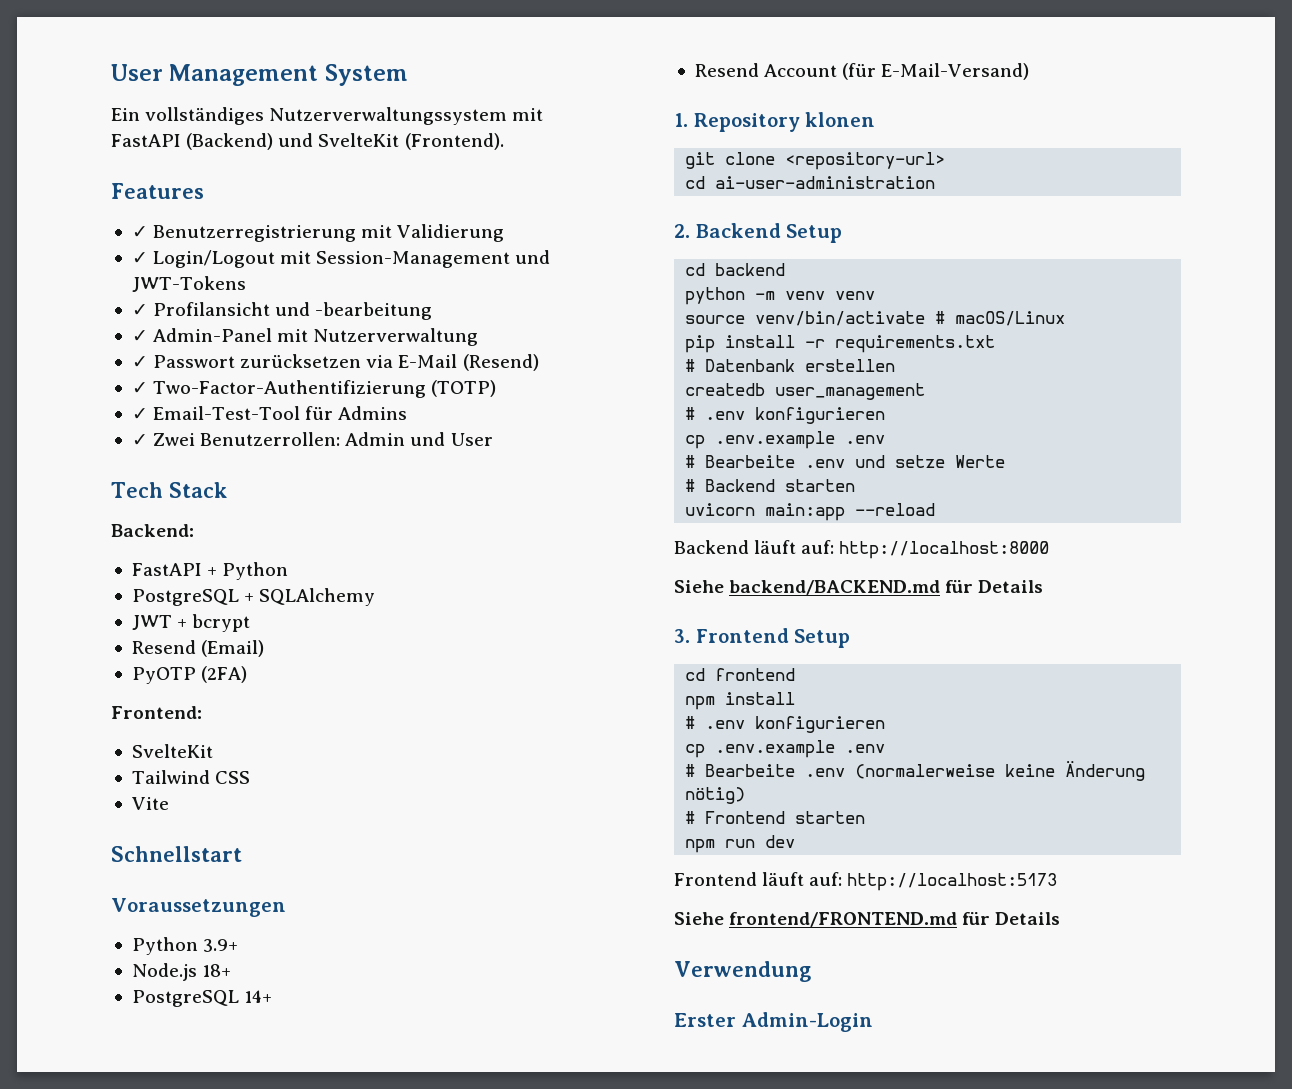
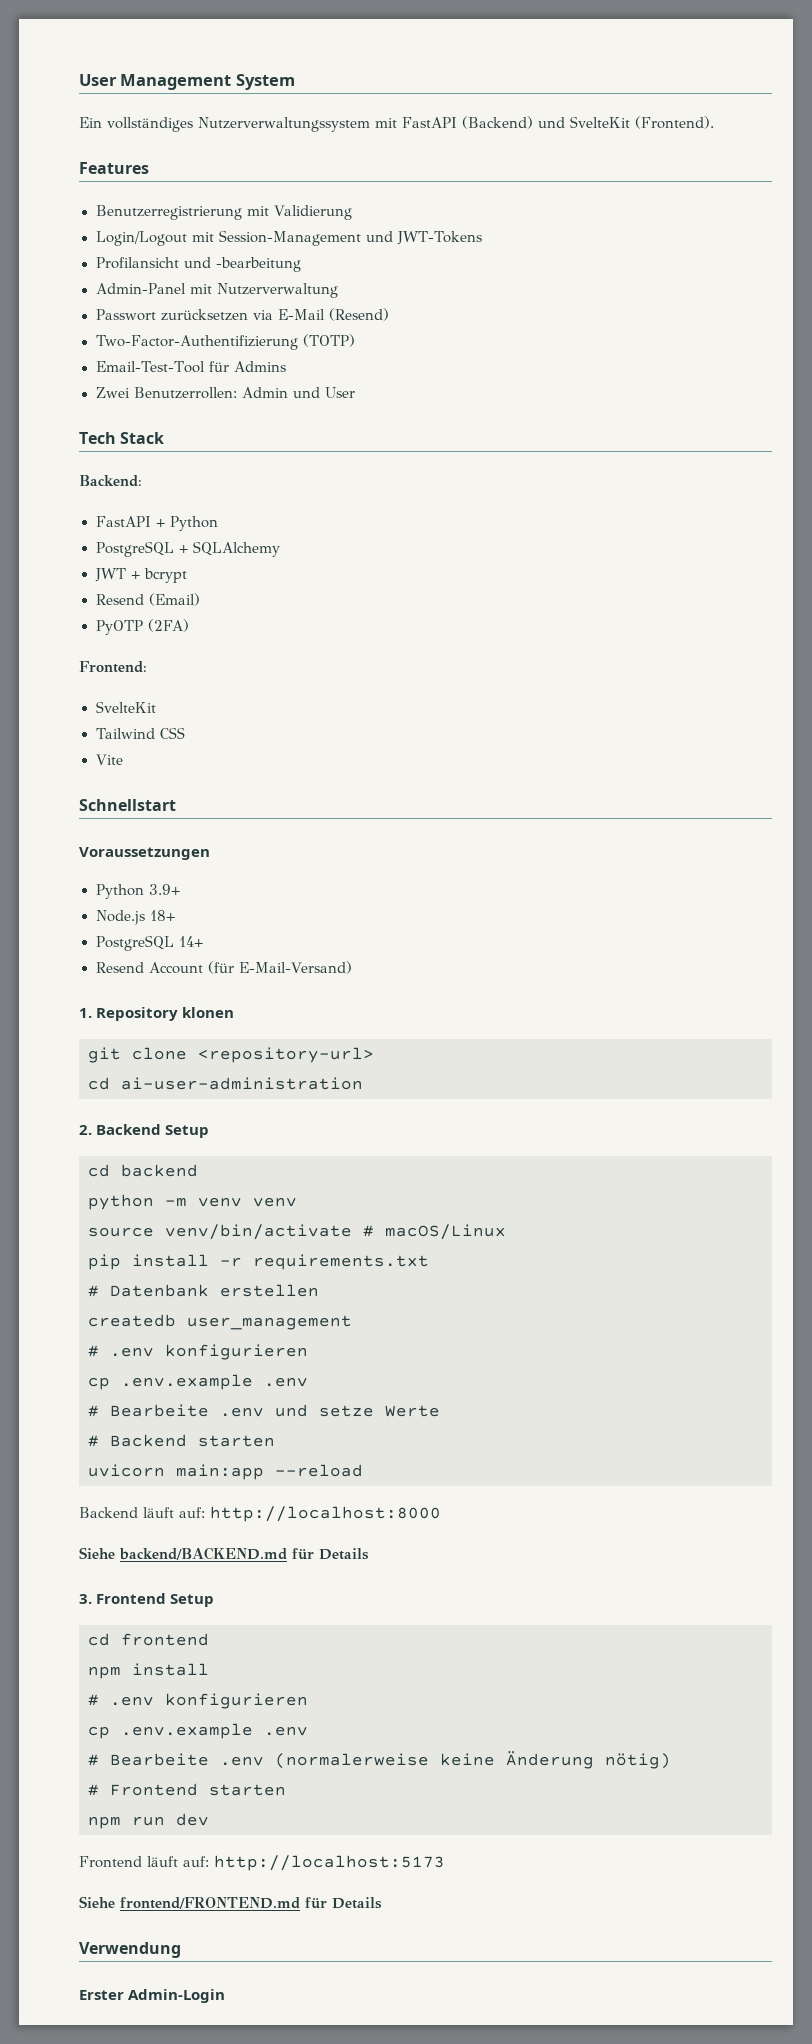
[131,226,148,238] ✓ -> (149, 168) none
[131,252,148,264] ✓ -> (353, 212) none
[131,304,148,316] ✓ -> (483, 238) none
[131,330,148,342] ✓ -> (301, 264) none
[131,356,148,368] ✓ -> (338, 290) none
[131,382,148,394] ✓ -> (389, 314) none
[131,408,148,420] ✓ -> (356, 340) none
[131,434,148,446] ✓ -> (287, 366) none

